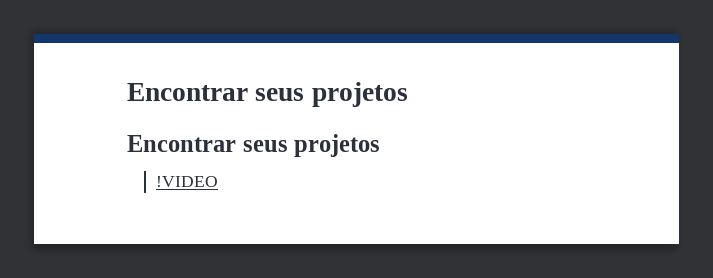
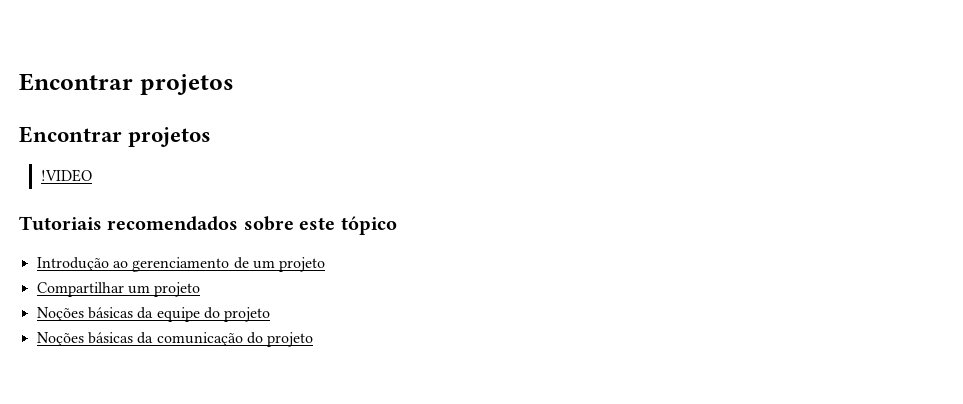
[127,83,305,101] Encontrar seus -> [19,73,133,91] Encontrar
[242,140,288,152] seus -> (122, 134) none
(218, 181) none -> [19,216,397,235] [36,257,326,272] [36,282,201,297] [36,307,271,322] [36,332,314,347] // Tutoriais recomendados sobre este tópico // Introdução ao gerenciamento de um projeto // Compartilhar um projeto // Noções básicas da equipe do projeto // Noções básicas da comunicação do projeto

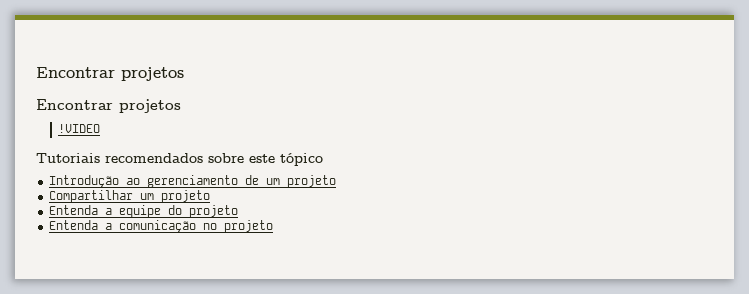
[36,307,154,321] Noções básicas da -> [48,205,112,215] Entenda a
[36,332,263,346] Noções básicas da comunicação do -> [48,220,217,232] Entenda a comunicação no

